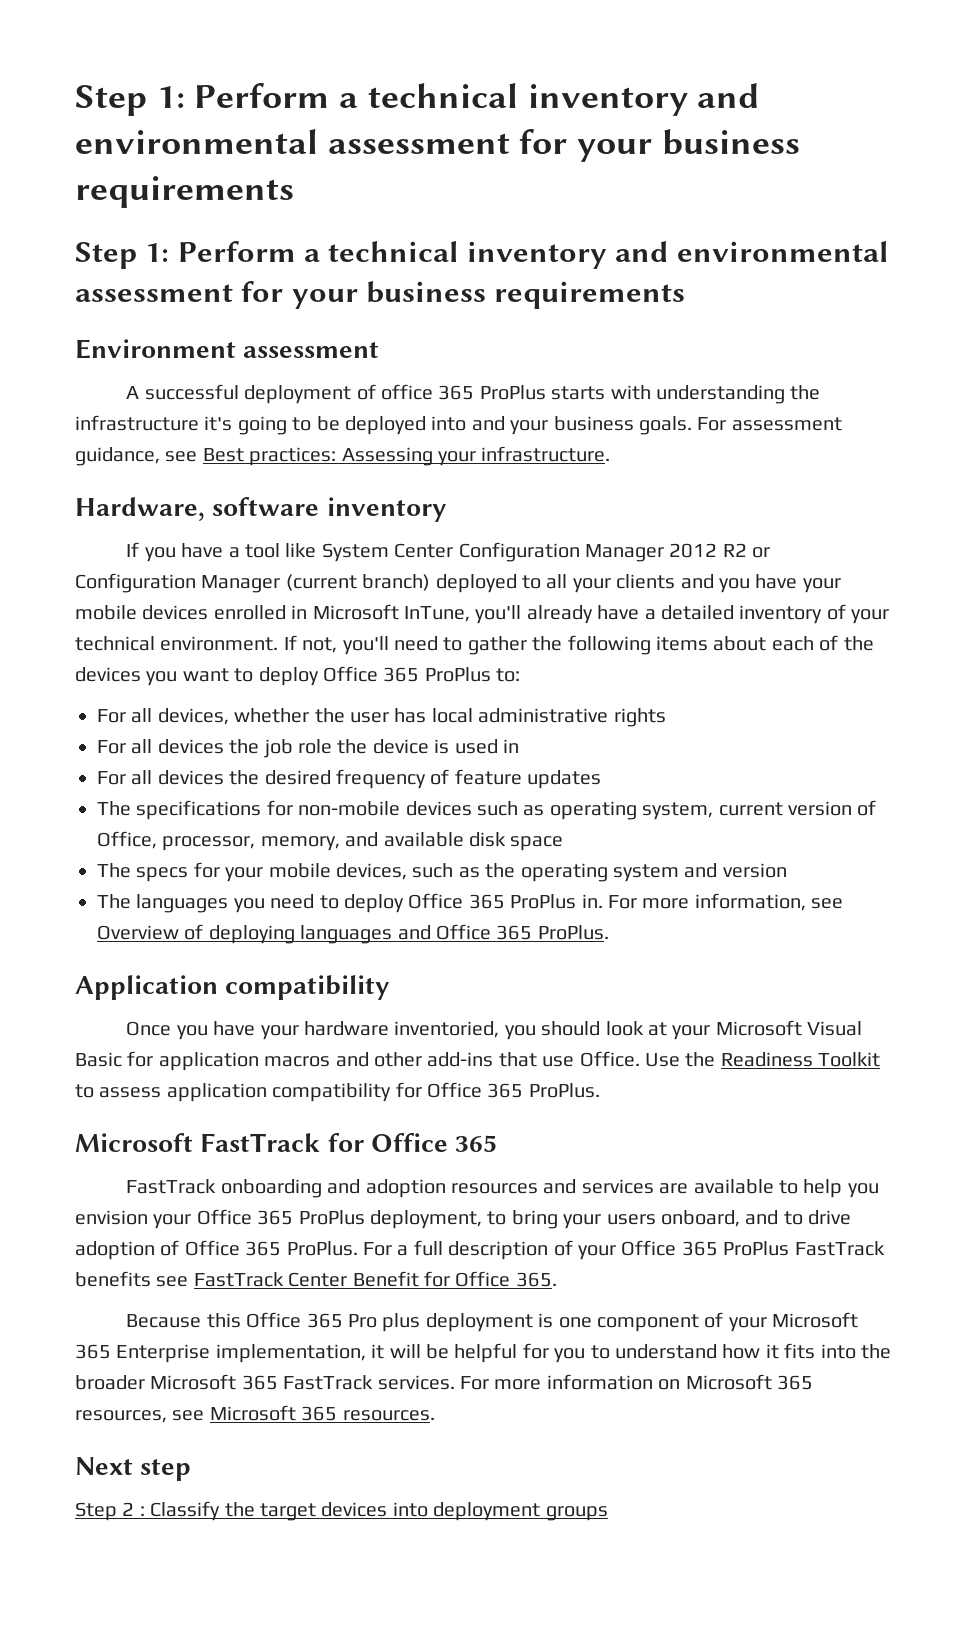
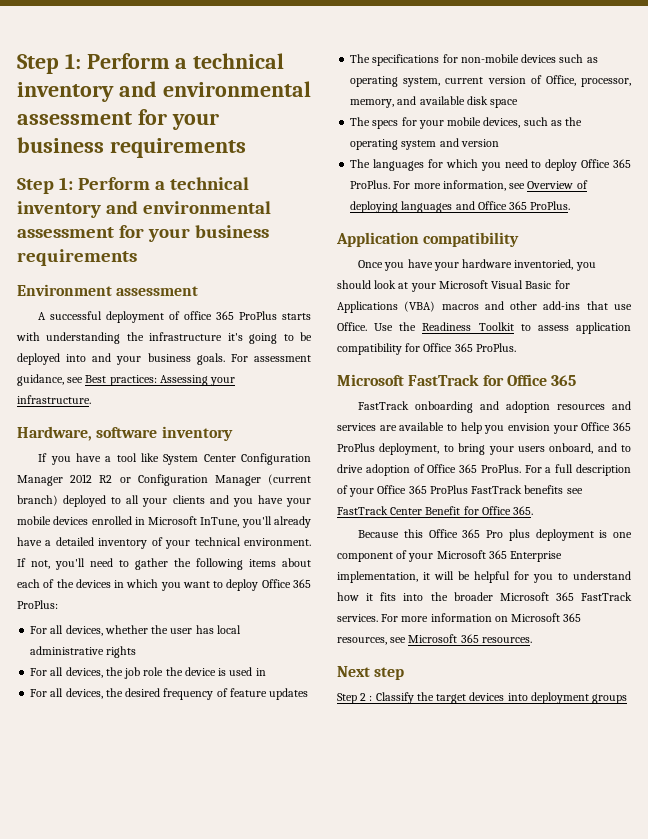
(141, 674) none -> [114,579,159,588] in which
[424,667,521,682] ProPlus to: -> [17,600,58,609] ProPlus:
[157,739,224,754] devices -> [65,667,103,678] devices,
[157,770,224,785] devices -> [65,688,103,699] devices,
(229, 903) none -> [427,159,478,168] for which
[510,894,603,909] ProPlus in. -> [350,180,391,189] ProPlus.
[158,1052,259,1071] application -> [337,301,436,313] Applications (VBA)

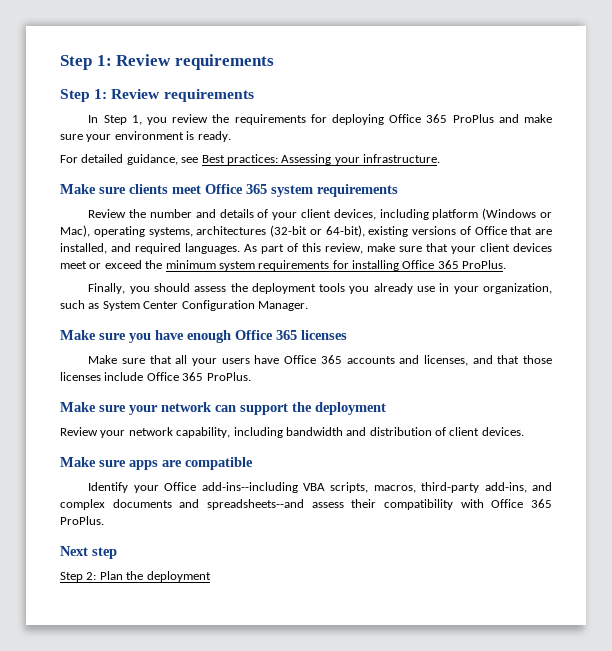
[17,53,285,74] [17,81,311,102] [17,109,219,130] [17,137,246,158] [17,177,249,194] [17,201,271,218] [17,225,269,242] [17,249,137,266] [17,284,199,296] [38,311,311,323] [16,332,312,344] [17,353,311,365] Step 1: Perform a technical inventory and environmental assessment for your business requirements // Step 1: Perform a technical inventory and environmental assessment for your business requirements // Environment assessment // A successful deployment of office 365 ProPlus starts with understanding the infrastructure it's going to be deployed into and your business goals. For assessment -> [60,54,274,70] [60,89,254,102] [88,114,552,125] [60,131,231,142] [60,154,124,163] Step 1: Review requirements // Step 1: Review requirements // In Step 1, you review the requirements for deploying Office 365 ProPlus and make sure your environment is ready. // For detailed
[17,426,233,441] [38,453,311,465] [17,474,311,486] [17,495,311,507] [17,516,311,528] [17,537,311,549] [17,558,311,570] [17,579,311,591] [17,600,58,609] [30,625,241,636] [30,646,137,658] [30,667,266,679] [30,688,309,700] [350,54,598,66] [350,75,631,87] [350,96,519,108] [350,117,583,129] [350,138,499,150] [350,159,631,171] [350,180,588,191] [350,201,571,213] [336,232,520,247] [358,259,596,271] [337,280,570,292] [337,301,632,313] [337,322,631,334] [337,343,516,355] [337,374,577,386] [358,401,631,413] [337,422,631,434] [337,443,631,455] [337,464,631,476] [337,485,583,497] [337,506,534,515] [358,529,632,541] [337,550,563,562] [337,571,631,583] [337,592,632,601] [337,613,582,622] [337,634,532,645] [337,666,405,680] [337,692,628,704] Hardware, software inventory // If you have a tool like System Center Configuration Manager 2012 R2 or Configuration Manager (current branch) deployed to all your clients and you have your mobile devices enrolled in Microsoft InTune, you'll already have a detailed inventory of your technical environment. If not, you'll need to gather the following items about each of the devices in which you want to deploy Office 365 ProPlus: // For all devices, whether the user has local administrative rights // For all devices, the job role the device is used in // For all devices, the desired frequency of feature updates // The specifications for non-mobile devices such as operating system, current version of Office, processor, memory, and available disk space // The specs for your mobile devices, such as the operating system and version // The languages for which you need to deploy Office 365 ProPlus. For more information, see Overview of deploying languages and Office 365 ProPlus. // Application compatibility // Once you have your hardware inventoried, you should look at your Microsoft Visual Basic for Applications (VBA) macros and other add-ins that use Office. Use the Readiness Toolkit to assess application compatibility for Office 365 ProPlus. // Microsoft FastTrack for Office 365 // FastTrack onboarding and adoption resources and services are available to help you envision your Office 365 ProPlus deployment, to bring your users onboard, and to drive adoption of Office 365 ProPlus. For a full description of your Office 365 ProPlus FastTrack benefits see FastTrack Center Benefit for Office 365. // Because this Office 365 Pro plus deployment is one component of your Microsoft 365 Enterprise implementation, it will be helpful for you to understand how it fits into the broader Microsoft 365 FastTrack services. For more information on Microsoft 365 resources, see Microsoft 365 resources. // Next step // Step 2 : Classify the target devices into deployment groups -> [60,184,398,197] [88,208,552,220] [60,225,552,237] [60,243,552,254] [60,260,507,271] [88,283,552,294] [60,300,308,311] [60,330,347,343] [88,355,552,366] [60,372,251,381] [60,402,386,415] [60,427,524,438] [60,457,253,470] [88,482,552,493] [60,499,552,510] [60,516,104,525] [60,546,117,559] [60,571,211,582] Make sure clients meet Office 365 system requirements // Review the number and details of your client devices, including platform (Windows or Mac), operating systems, architectures (32-bit or 64-bit), existing versions of Office that are installed, and required languages. As part of this review, make sure that your client devices meet or exceed the minimum system requirements for installing Office 365 ProPlus. // Finally, you should assess the deployment tools you already use in your organization, such as System Center Configuration Manager. // Make sure you have enough Office 365 licenses // Make sure that all your users have Office 365 accounts and licenses, and that those licenses include Office 365 ProPlus. // Make sure your network can support the deployment // Review your network capability, including bandwidth and distribution of client devices. // Make sure apps are compatible // Identify your Office add-ins--including VBA scripts, macros, third-party add-ins, and complex documents and spreadsheets--and assess their compatibility with Office 365 ProPlus. // Next step // Step 2: Plan the deployment

